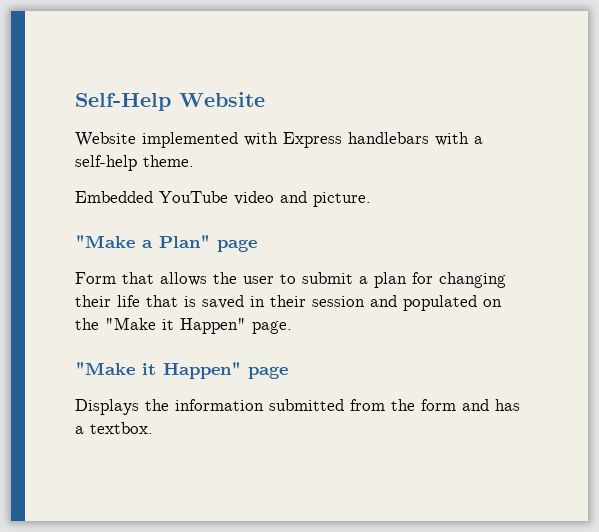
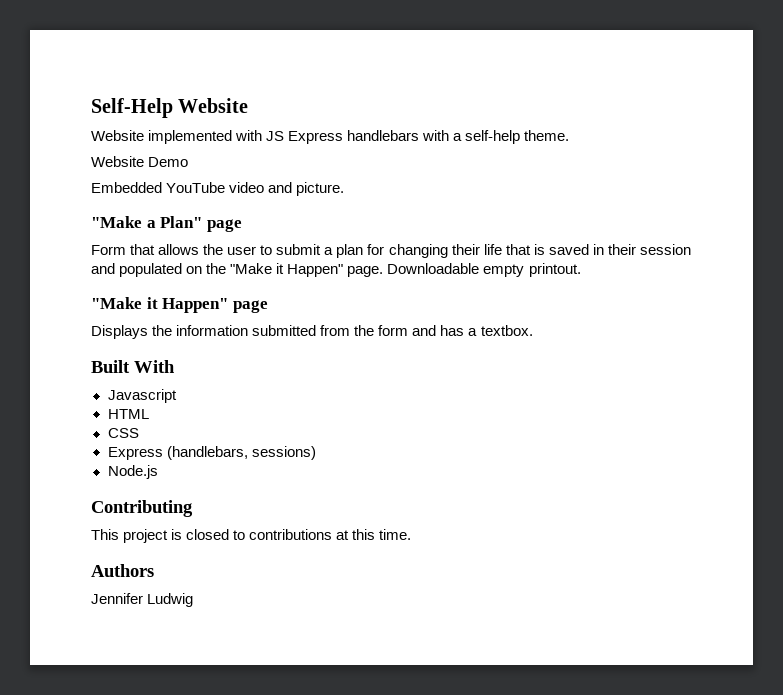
(278, 139) none -> [266,131,285,141] JS
(194, 161) none -> [91,156,189,167] // Website Demo
(292, 327) none -> [387,263,581,277] Downloadable empty printout.
(153, 428) none -> [91,360,175,373] [107,389,177,403] [107,409,149,419] [107,428,139,438] [107,446,316,460] [107,465,158,479] [91,500,193,517] [91,529,412,543] [91,564,154,577] [91,593,194,607] // Built With // Javascript // HTML // CSS // Express (handlebars, sessions) // Node.js // Contributing // This project is closed to contributions at this time. // Authors // Jennifer Ludwig

